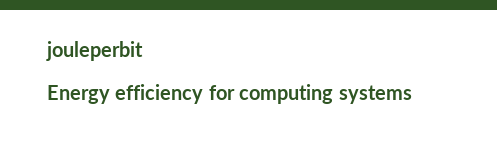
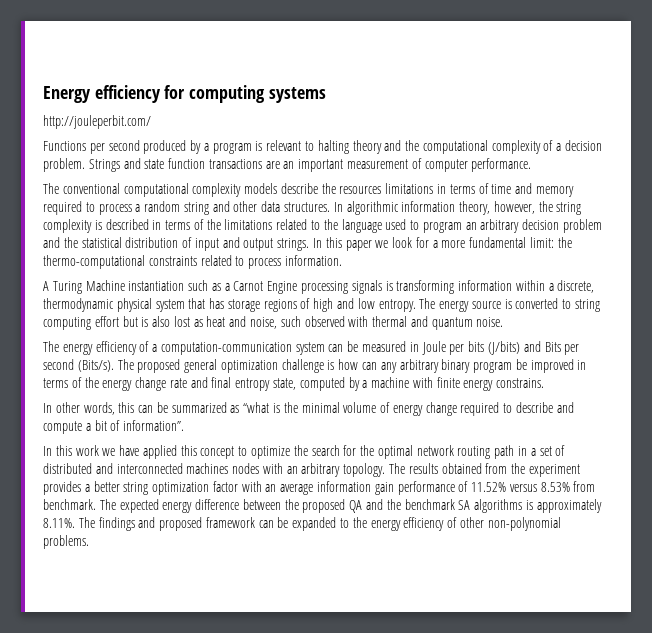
[46,41,143,61] jouleperbit // -> (43, 94) none
(412, 94) none -> [43,115,151,129] [43,140,603,154] [43,158,532,172] [43,183,574,197] [43,201,582,215] [43,219,603,233] [43,237,572,251] [43,255,342,269] [43,280,595,294] [43,298,601,312] [43,316,504,330] [43,341,580,355] [43,359,587,373] [43,377,545,391] [43,402,574,416] [43,420,185,434] [43,445,566,459] [43,463,580,477] [43,481,596,495] [43,499,602,513] [43,517,561,531] [43,535,89,549] // http://jouleperbit.com/ // Functions per second produced by a program is relevant to halting theory and the computational complexity of a decision problem. Strings and state function transactions are an important measurement of computer performance. // The conventional computational complexity models describe the resources limitations in terms of time and memory required to process a random string and other data structures. In algorithmic information theory, however, the string complexity is described in terms of the limitations related to the language used to program an arbitrary decision problem and the statistical distribution of input and output strings. In this paper we look for a more fundamental limit: the thermo-computational constraints related to process information. // A Turing Machine instantiation such as a Carnot Engine processing signals is transforming information within a discrete, thermodynamic physical system that has storage regions of high and low entropy. The energy source is converted to string computing effort but is also lost as heat and noise, such observed with thermal and quantum noise. // The energy efficiency of a computation-communication system can be measured in Joule per bits (J/bits) and Bits per second (Bits/s). The proposed general optimization challenge is how can any arbitrary binary program be improved in terms of the energy change rate and final entropy state, computed by a machine with finite energy constrains. // In other words, this can be summarized as “what is the minimal volume of energy change required to describe and compute a bit of information”. // In this work we have applied this concept to optimize the search for the optimal network routing path in a set of distributed and interconnected machines nodes with an arbitrary topology. The results obtained from the experiment provides a better string optimization factor with an average information gain performance of 11.52% versus 8.53% from benchmark. The expected energy difference between the proposed QA and the benchmark SA algorithms is approximately 8.11%. The findings and proposed framework can be expanded to the energy efficiency of other non-polynomial problems.

